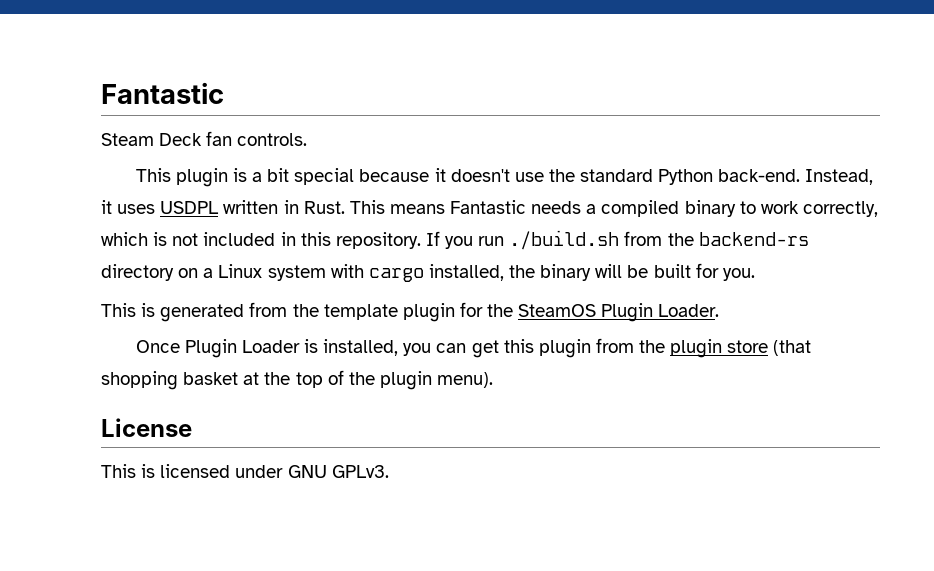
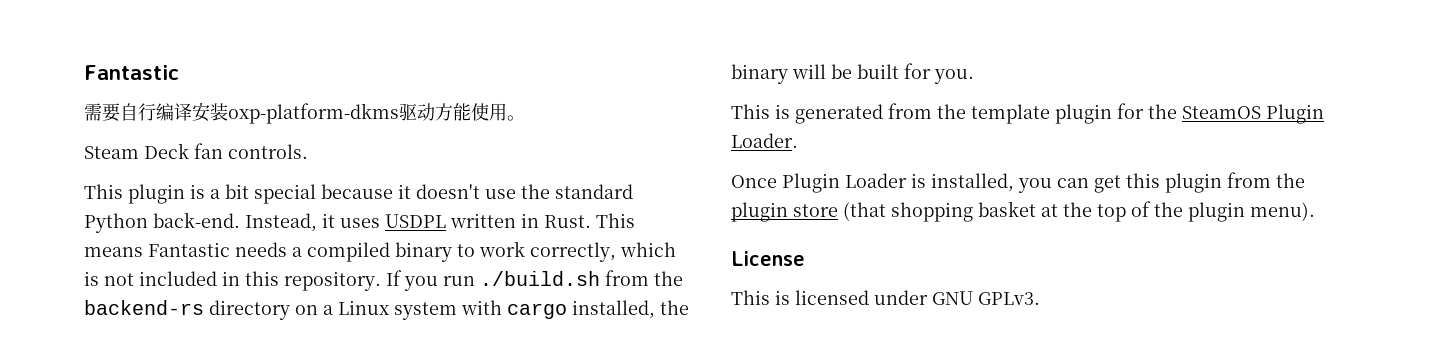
[101,82,224,104] Fantastic -> [84,65,179,80] [84,102,525,124] Fantastic // 需要自行编译安装oxp-platform-dkms驱动方能使用。

